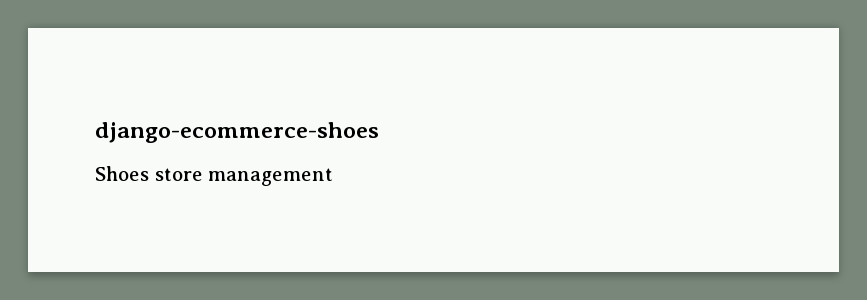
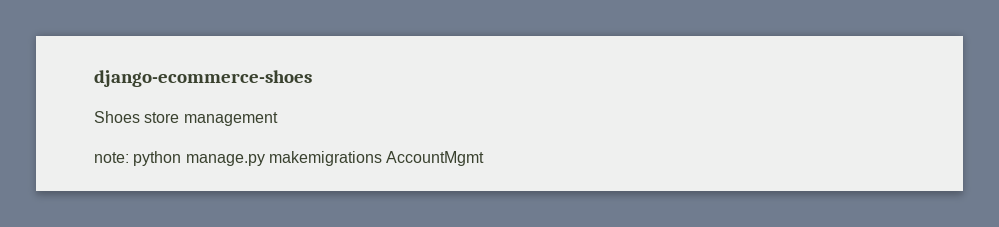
(334, 177) none -> [94,151,485,166] // note: python manage.py makemigrations AccountMgmt

